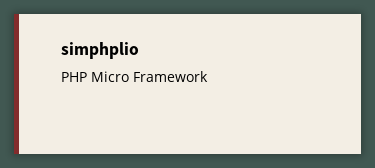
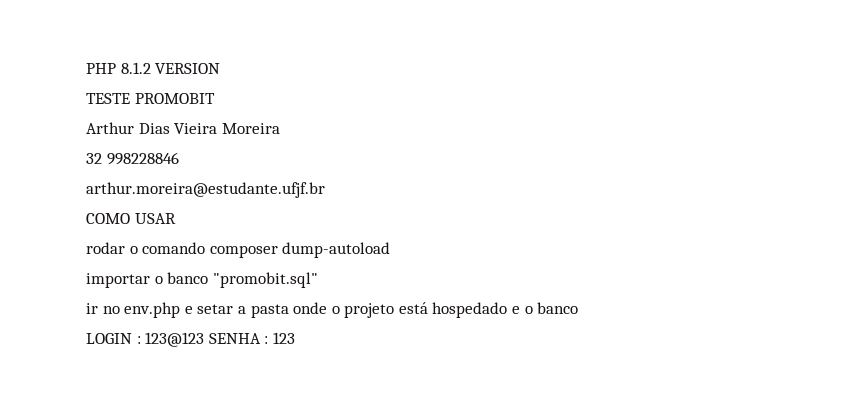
[61,42,139,59] [61,71,208,82] simphplio // PHP Micro Framework -> [86,62,221,74] [86,93,215,104] [86,122,280,134] [86,152,179,165] [86,182,325,198] [86,213,176,224] [86,242,391,258] [86,272,318,288] [86,302,579,318] [86,332,295,347] PHP 8.1.2 VERSION // TESTE PROMOBIT // Arthur Dias Vieira Moreira // 32 998228846 // arthur.moreira@estudante.ufjf.br // COMO USAR // rodar o comando composer dump-autoload // importar o banco "promobit.sql" // ir no env.php e setar a pasta onde o projeto está hospedado e o banco // LOGIN : 123@123 SENHA : 123

